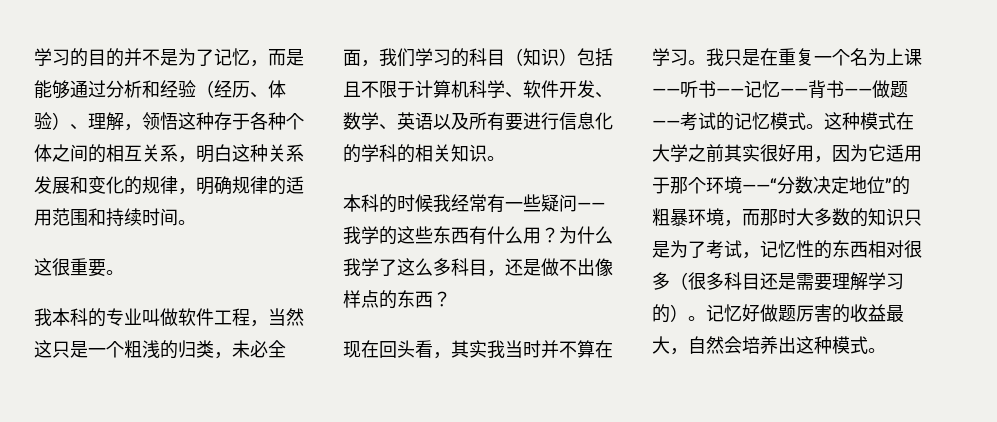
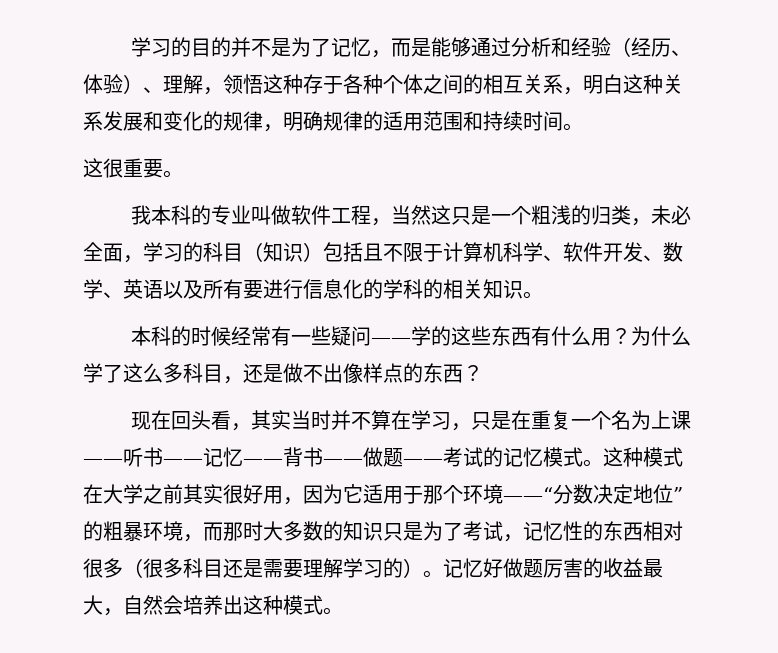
[379,48,415,67] 我们 -> (143, 259) none
[433,194,451,212] 我 -> (232, 336) none
[343,226,361,244] 我 -> (412, 341) none
[343,258,361,276] 我 -> (692, 336) none
[487,340,505,358] 我 -> (292, 420) none
[688,48,724,66] 。我 -> [451,423,472,431] ，

